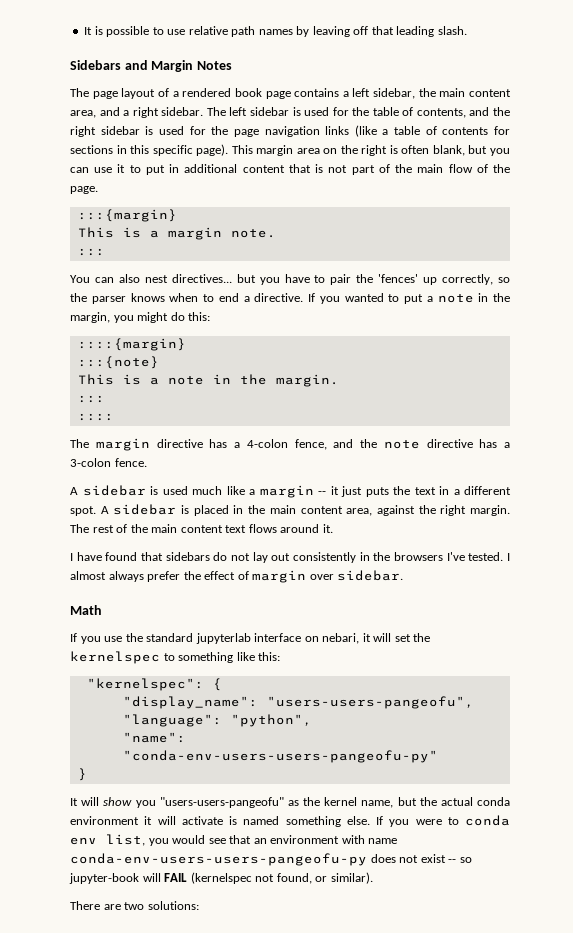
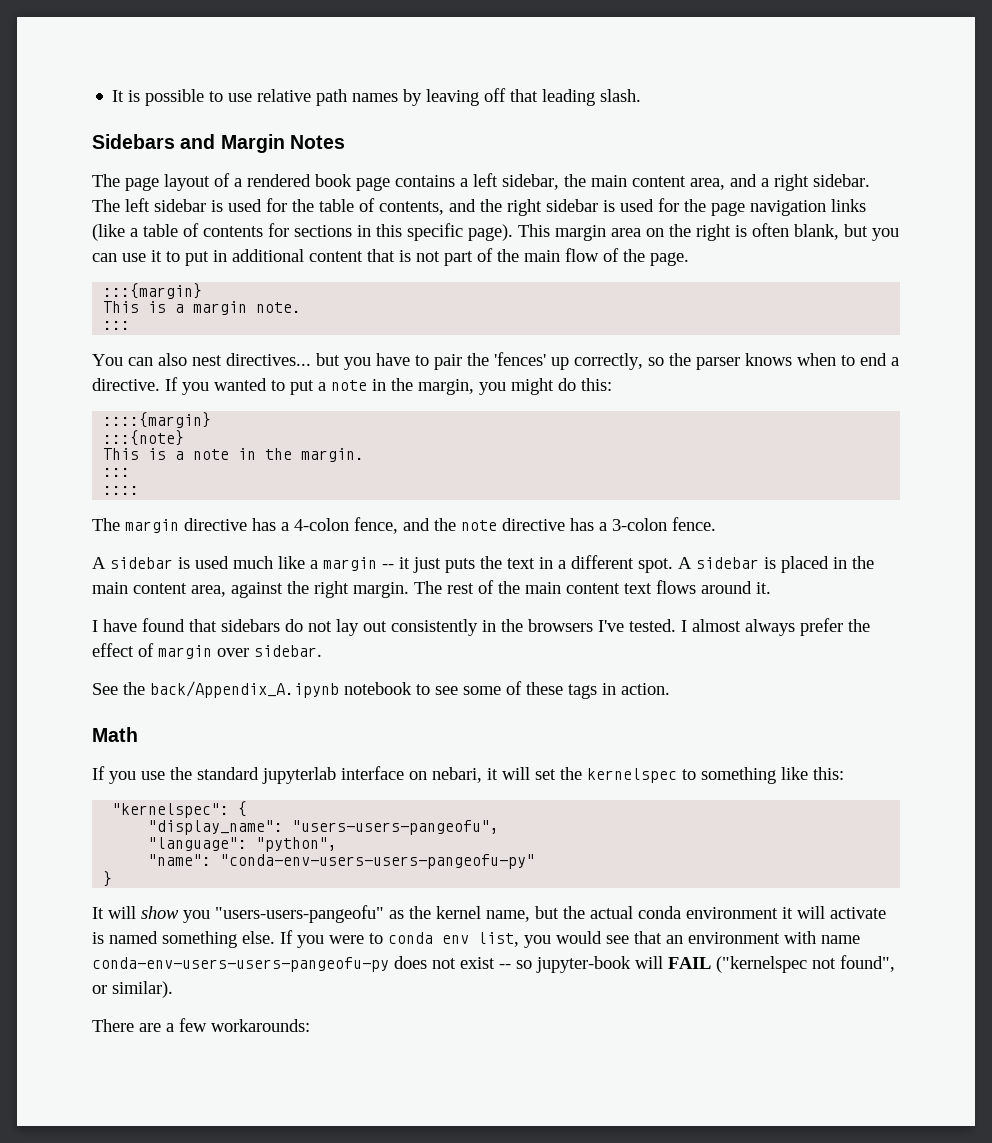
(404, 575) none -> [92,681,670,699] // See the back/Appendix_A.ipynb notebook to see some of these tags in action.
[190,872,312,884] (kernelspec not found, -> [716,955,895,973] ("kernelspec not found",
[124,901,199,910] two solutions: -> [166,1018,310,1032] a few workarounds:

